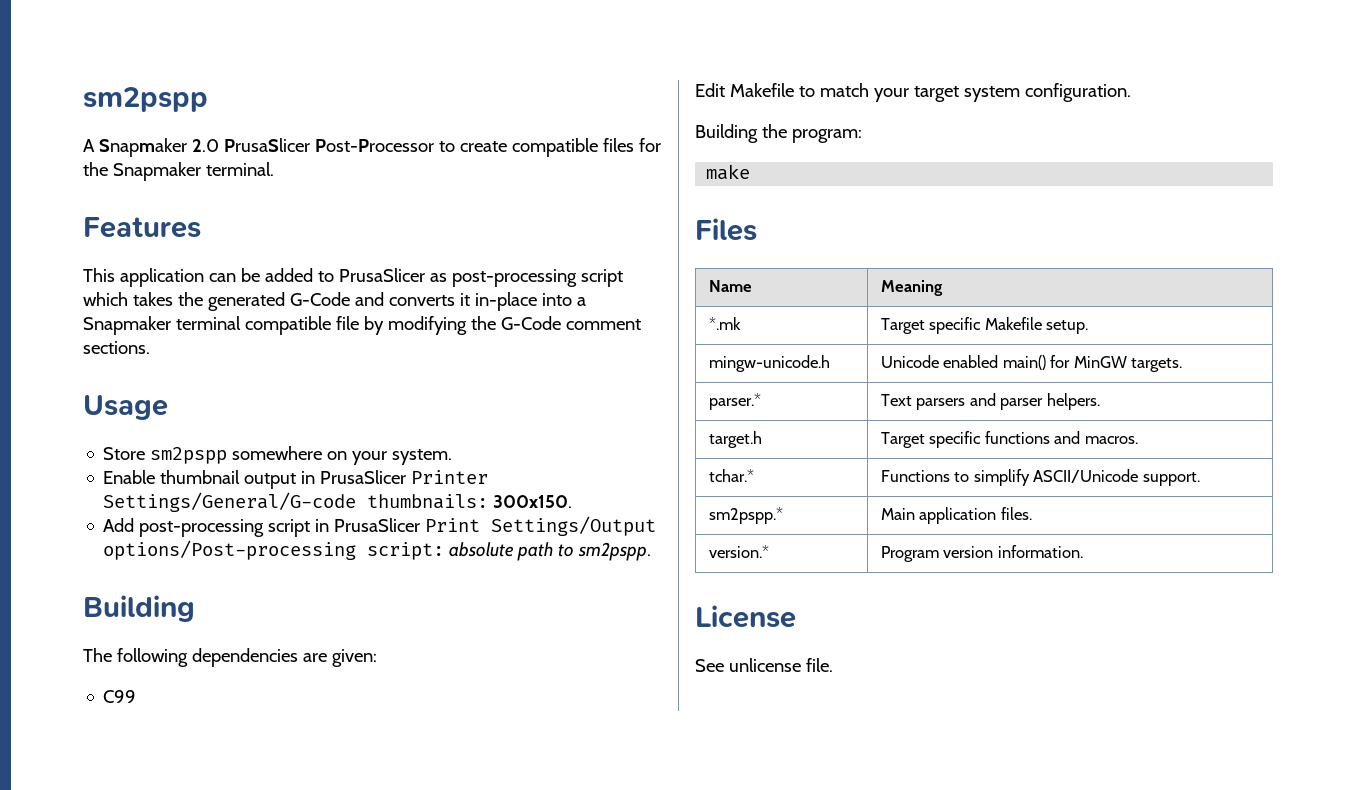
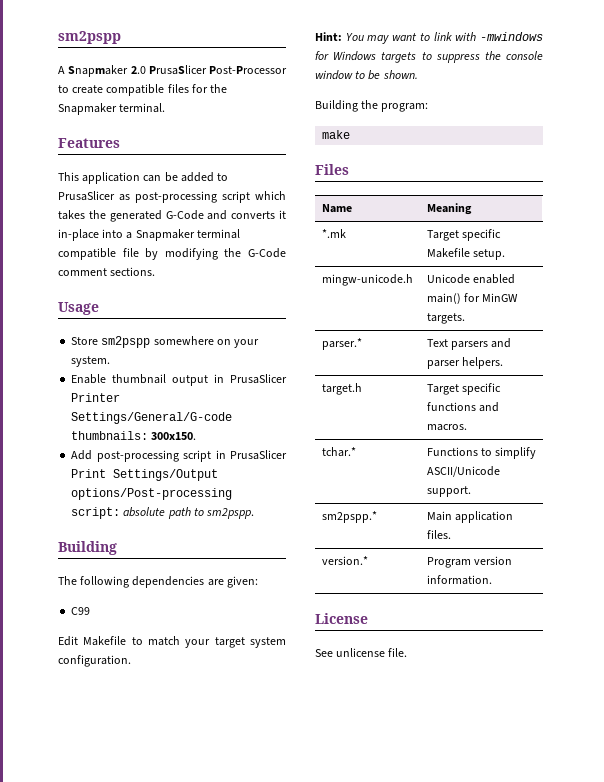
(1131, 92) none -> [315,32,543,44] [315,51,543,63] [315,70,418,80] // Hint: You may want to link with -mwindows for Windows targets to suppress the console window to be shown.

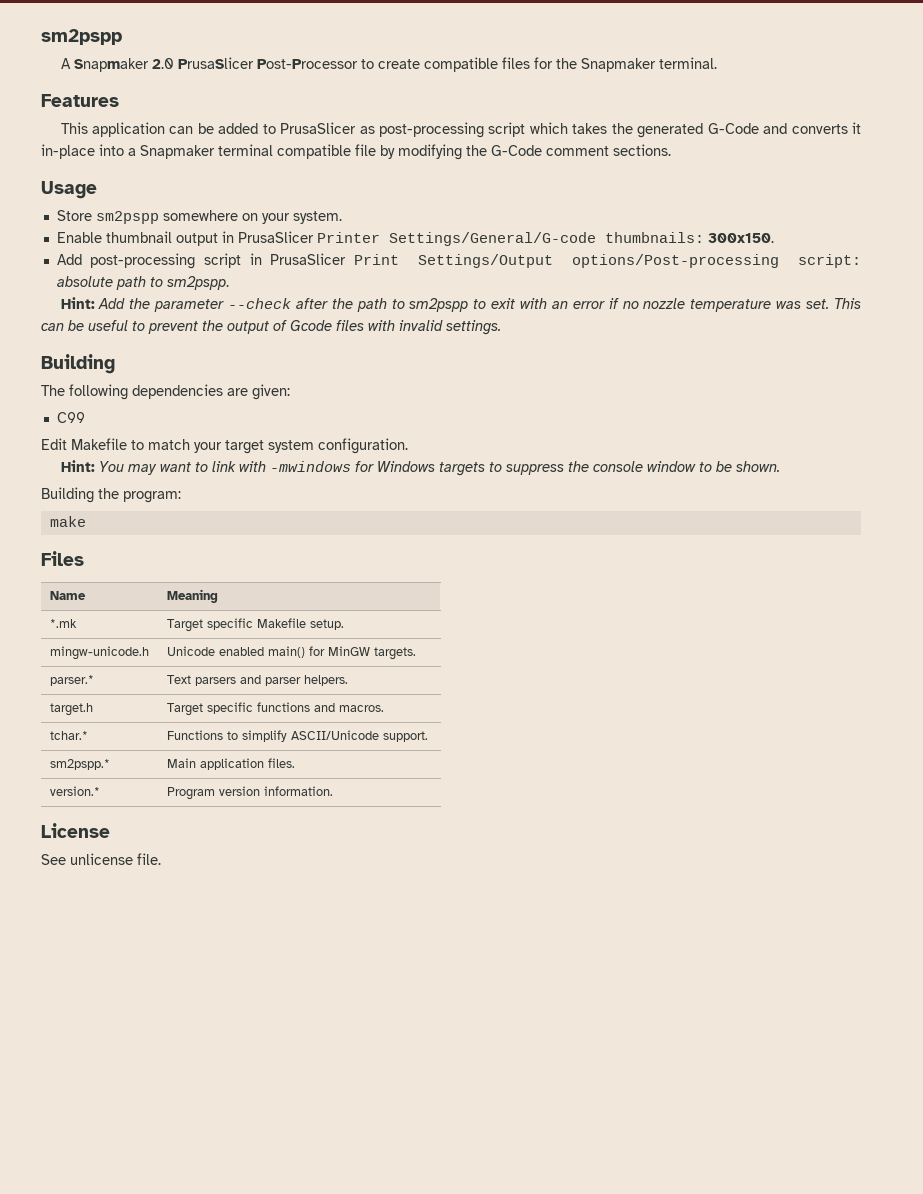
(255, 513) none -> [60,297,861,312] [41,320,501,335] // Hint: Add the parameter --check after the path to sm2pspp to exit with an error if no nozzle temperature was set. This can be useful to prevent the output of Gcode files with invalid settings.

